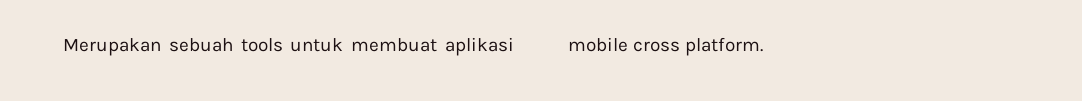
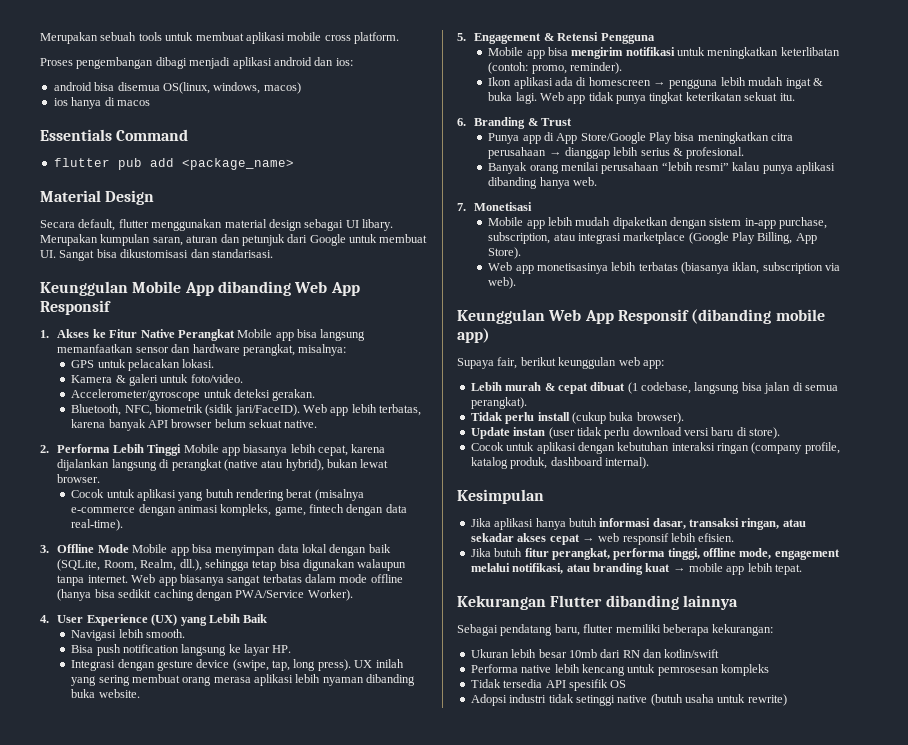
(764, 46) none -> [40,57,353,69] [53,82,301,94] [53,97,150,109] [40,129,189,141] [53,158,294,170] [40,190,155,205] [40,219,393,231] [40,234,428,246] [40,249,273,261] [40,281,360,296] [40,300,111,315] [40,329,366,341] [57,344,347,356] [71,359,215,371] [71,374,243,386] [71,389,316,401] [71,404,422,416] [71,419,318,431] [40,444,386,456] [57,459,389,471] [57,474,101,483] [71,489,364,501] [71,504,407,516] [71,519,124,531] [40,544,391,556] [57,559,407,571] [57,574,403,586] [57,589,353,601] [40,614,268,626] [71,629,185,641] [71,644,292,656] [71,659,404,671] [71,674,416,686] [71,689,140,698] [457,32,655,44] [488,47,840,59] [488,62,622,74] [488,77,823,89] [488,92,795,104] [457,117,573,129] [488,132,794,144] [488,147,745,159] [488,162,836,174] [488,177,597,189] [457,202,533,211] [488,217,828,229] [488,232,817,244] [488,247,522,259] [488,262,841,274] [488,277,517,289] [457,309,825,324] [457,328,490,343] [457,357,664,369] [470,382,838,394] [470,397,527,409] [470,412,684,424] [470,427,781,439] [470,442,840,454] [470,457,649,469] [457,489,544,504] [470,518,806,530] [470,533,735,545] [470,548,840,560] [470,563,803,575] [457,595,738,610] [457,624,774,636] [470,649,720,658] [470,664,769,676] [470,679,627,691] [470,694,787,706] // Proses pengembangan dibagi menjadi aplikasi android dan ios: // android bisa disemua OS(linux, windows, macos) // ios hanya di macos // Essentials Command // flutter pub add <package_name> // Material Design // Secara default, flutter menggunakan material design sebagai UI libary. Merupakan kumpulan saran, aturan dan petunjuk dari Google untuk membuat UI. Sangat bisa dikustomisasi dan standarisasi. // Keunggulan Mobile App dibanding Web App Responsif // 1. Akses ke Fitur Native Perangkat Mobile app bisa langsung memanfaatkan sensor dan hardware perangkat, misalnya: // GPS untuk pelacakan lokasi. // Kamera & galeri untuk foto/video. // Accelerometer/gyroscope untuk deteksi gerakan. // Bluetooth, NFC, biometrik (sidik jari/FaceID). Web app lebih terbatas, karena banyak API browser belum sekuat native. // 2. Performa Lebih Tinggi Mobile app biasanya lebih cepat, karena dijalankan langsung di perangkat (native atau hybrid), bukan lewat browser. // Cocok untuk aplikasi yang butuh rendering berat (misalnya e-commerce dengan animasi kompleks, game, fintech dengan data real-time). // 3. Offline Mode Mobile app bisa menyimpan data lokal dengan baik (SQLite, Room, Realm, dll.), sehingga tetap bisa digunakan walaupun tanpa internet. Web app biasanya sangat terbatas dalam mode offline (hanya bisa sedikit caching dengan PWA/Service Worker). // 4. User Experience (UX) yang Lebih Baik // Navigasi lebih smooth. // Bisa push notification langsung ke layar HP. // Integrasi dengan gesture device (swipe, tap, long press). UX inilah yang sering membuat orang merasa aplikasi lebih nyaman dibanding buka website. // 5. Engagement & Retensi Pengguna // Mobile app bisa mengirim notifikasi untuk meningkatkan keterlibatan (contoh: promo, reminder). // Ikon aplikasi ada di homescreen → pengguna lebih mudah ingat & buka lagi. Web app tidak punya tingkat keterikatan sekuat itu. // 6. Branding & Trust // Punya app di App Store/Google Play bisa meningkatkan citra perusahaan → dianggap lebih serius & profesional. // Banyak orang menilai perusahaan “lebih resmi” kalau punya aplikasi dibanding hanya web. // 7. Monetisasi // Mobile app lebih mudah dipaketkan dengan sistem in-app purchase, subscription, atau integrasi marketplace (Google Play Billing, App Store). // Web app monetisasinya lebih terbatas (biasanya iklan, subscription via web). // Keunggulan Web App Responsif (dibanding mobile app) // Supaya fair, berikut keunggulan web app: // Lebih murah & cepat dibuat (1 codebase, langsung bisa jalan di semua perangkat). // Tidak perlu install (cukup buka browser). // Update instan (user tidak perlu download versi baru di store). // Cocok untuk aplikasi dengan kebutuhan interaksi ringan (company profile, katalog produk, dashboard internal). // Kesimpulan // Jika aplikasi hanya butuh informasi dasar, transaksi ringan, atau sekadar akses cepat → web responsif lebih efisien. // Jika butuh fitur perangkat, performa tinggi, offline mode, engagement melalui notifikasi, atau branding kuat → mobile app lebih tepat. // Kekurangan Flutter dibanding lainnya // Sebagai pendatang baru, flutter memiliki beberapa kekurangan: // Ukuran lebih besar 10mb dari RN dan kotlin/swift // Performa native lebih kencang untuk pemrosesan kompleks // Tidak tersedia API spesifik OS // Adopsi industri tidak setinggi native (butuh usaha untuk rewrite)

